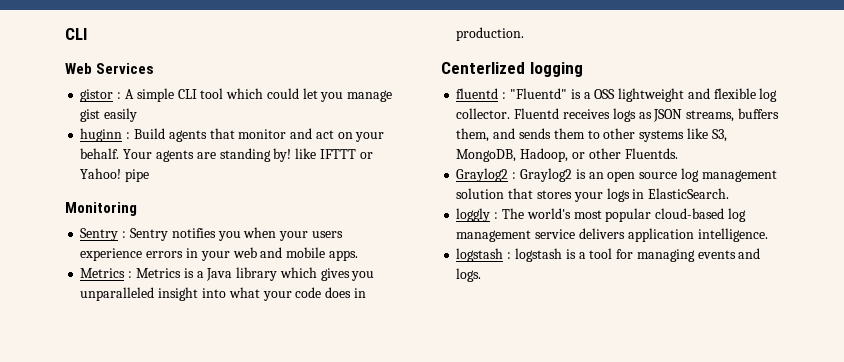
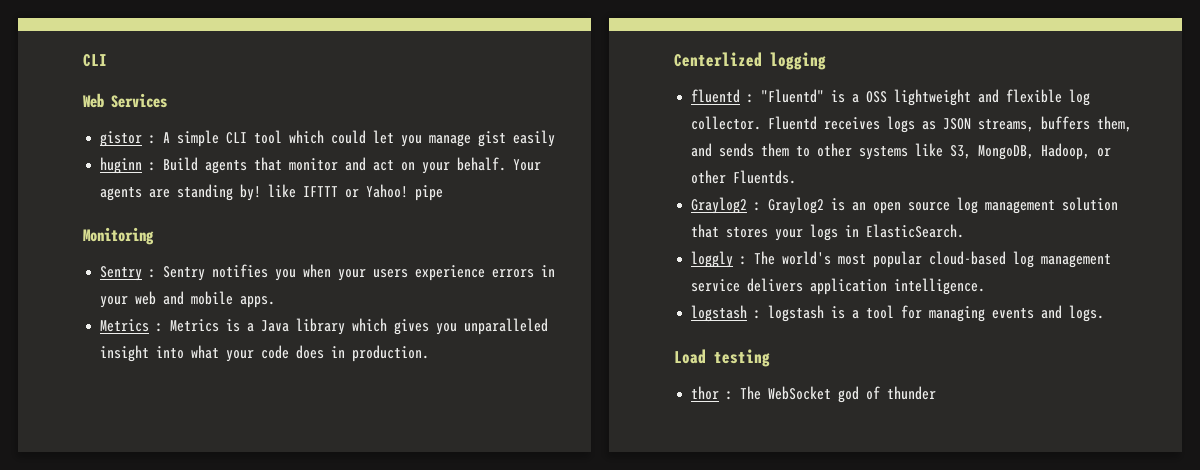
(482, 275) none -> [674,349,770,367] [691,386,937,403] // Load testing // thor : The WebSocket god of thunder

